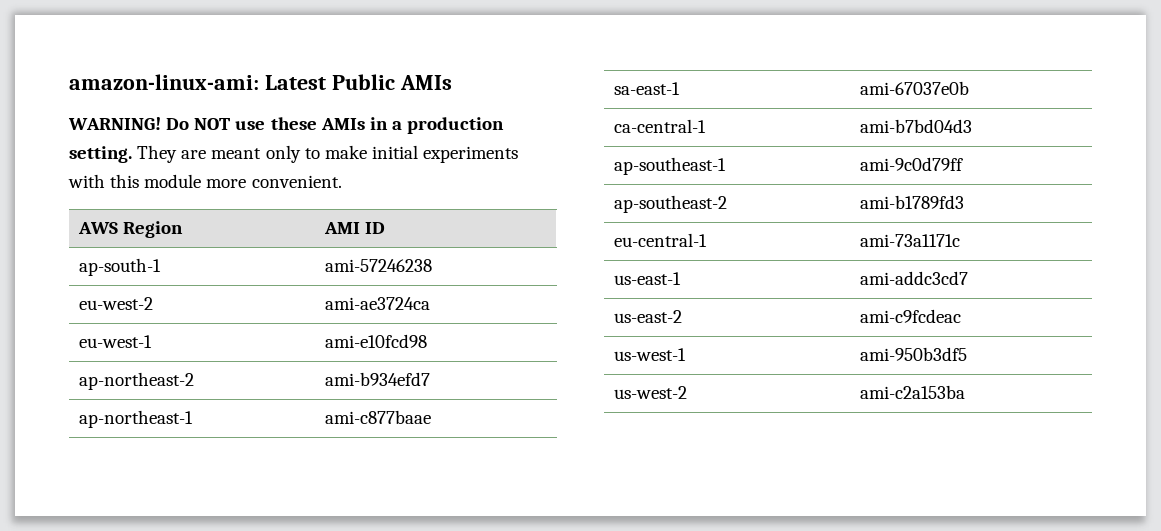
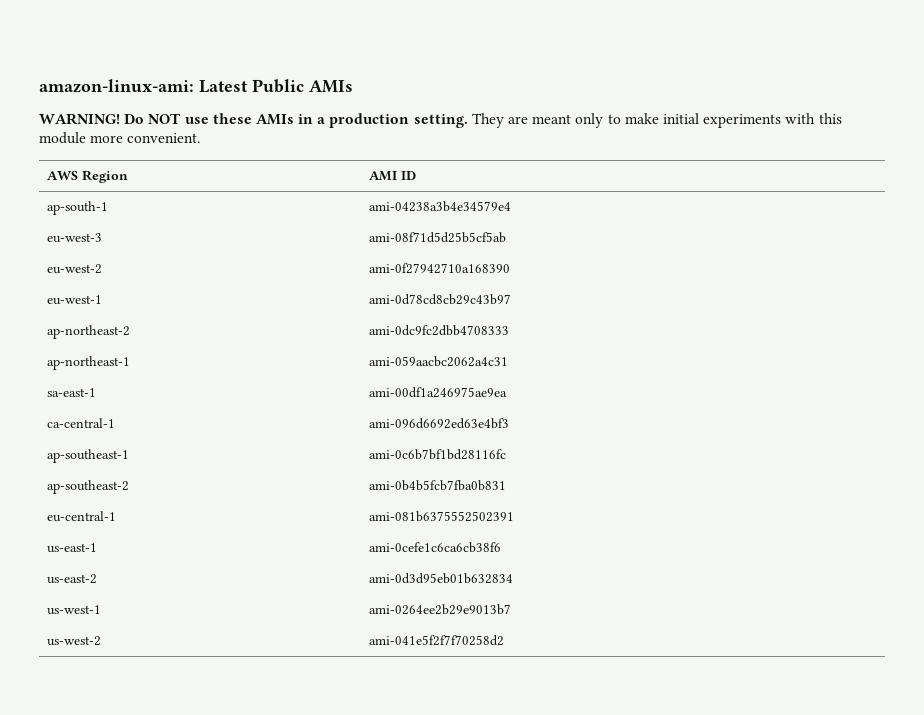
[324,259,432,272] ami-57246238 -> [368,201,511,212] [46,233,102,243] [368,232,506,243] ami-04238a3b4e34579e4 // eu-west-3 | ami-08f71d5d25b5cf5ab
[324,297,430,310] ami-ae3724ca -> [368,263,510,274] ami-0f27942710a168390
[324,334,427,348] ami-e10fcd98 -> [368,294,511,305] ami-0d78cd8cb29c43b97
[324,372,430,386] ami-b934efd7 -> [368,325,509,336] ami-0dc9fc2dbb4708333
[324,410,431,424] ami-c877baae -> [368,356,508,367] ami-059aacbc2062a4c31
[859,81,969,95] ami-67037e0b -> [368,387,507,398] ami-00df1a246975ae9ea
[859,119,972,133] ami-b7bd04d3 -> [368,418,509,429] ami-096d6692ed63e4bf3
[859,157,963,171] ami-9c0d79ff -> [368,449,506,460] ami-0c6b7bf1bd28116fc
[859,195,964,209] ami-b1789fd3 -> [368,480,506,491] ami-0b4b5fcb7fba0b831
[859,234,960,247] ami-73a1171c -> [368,511,514,522] ami-081b6375552502391
[859,271,968,285] ami-addc3cd7 -> [368,542,501,553] ami-0cefe1c6ca6cb38f6
[859,309,961,323] ami-c9fcdeac -> [368,573,513,584] ami-0d3d95eb01b632834
[859,347,967,361] ami-950b3df5 -> [368,604,511,615] ami-0264ee2b29e9013b7
[859,385,965,399] ami-c2a153ba -> [368,635,504,646] ami-041e5f2f7f70258d2

